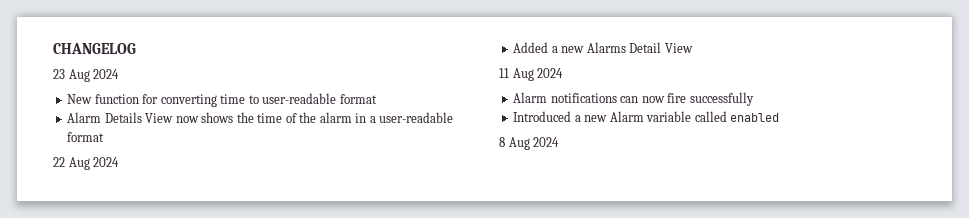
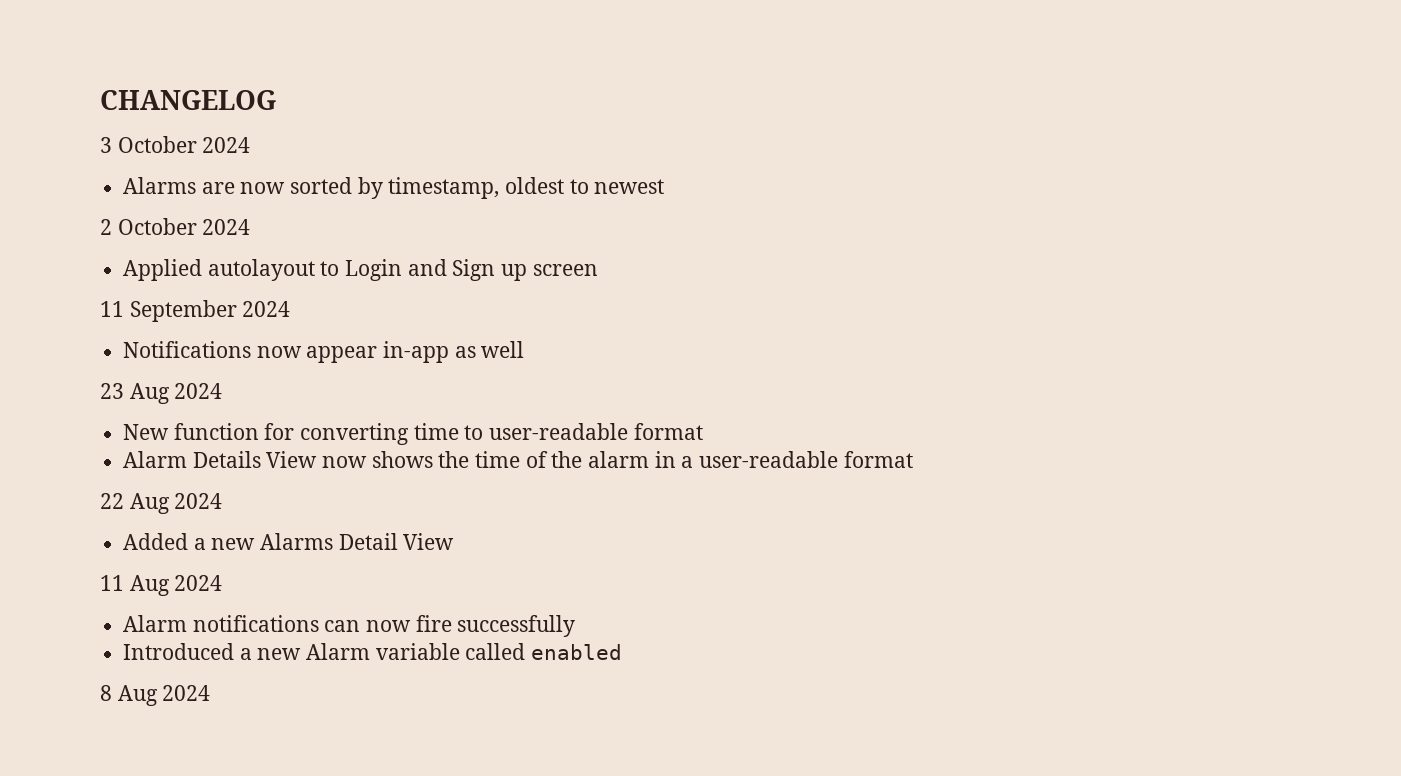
(136, 48) none -> [100,136,251,153] [123,177,665,199] [100,218,251,235] [123,259,598,281] [100,300,291,322] [123,341,525,363] // 3 October 2024 // Alarms are now sorted by timestamp, oldest to newest // 2 October 2024 // Applied autolayout to Login and Sign up screen // 11 September 2024 // Notifications now appear in-app as well

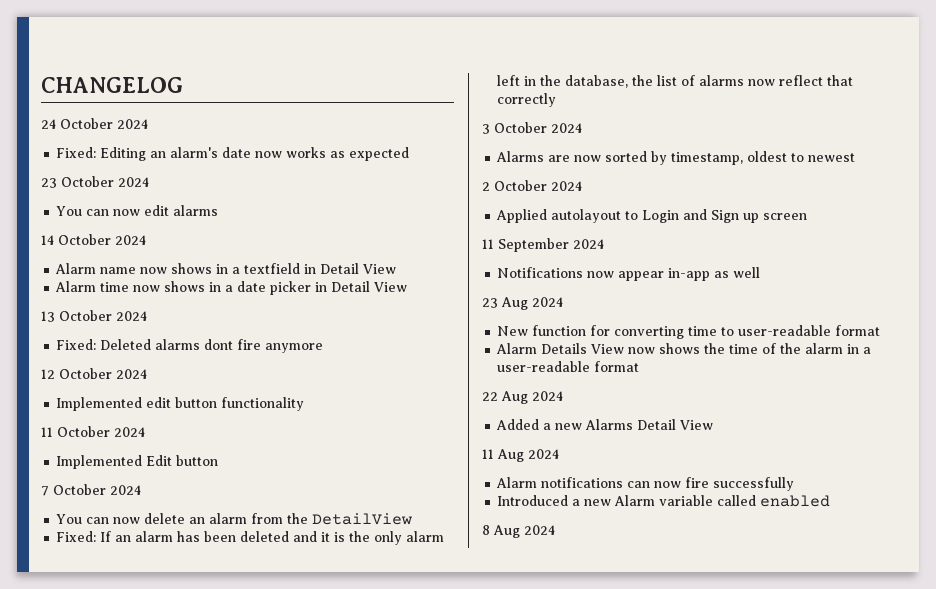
(276, 100) none -> [41,118,148,129] [56,147,410,161] [41,176,149,188] [56,205,219,216] [41,234,146,245] [55,263,397,274] [55,281,408,295] [41,310,147,322] [56,339,324,353] [41,368,147,379] [56,397,305,411] [41,426,145,437] [56,455,219,469] [41,484,141,496] [56,513,413,525] [56,531,445,545] [497,75,854,88] [497,93,557,107] // 24 October 2024 // Fixed: Editing an alarm's date now works as expected // 23 October 2024 // You can now edit alarms // 14 October 2024 // Alarm name now shows in a textfield in Detail View // Alarm time now shows in a date picker in Detail View // 13 October 2024 // Fixed: Deleted alarms dont fire anymore // 12 October 2024 // Implemented edit button functionality // 11 October 2024 // Implemented Edit button // 7 October 2024 // You can now delete an alarm from the DetailView // Fixed: If an alarm has been deleted and it is the only alarm left in the database, the list of alarms now reflect that correctly

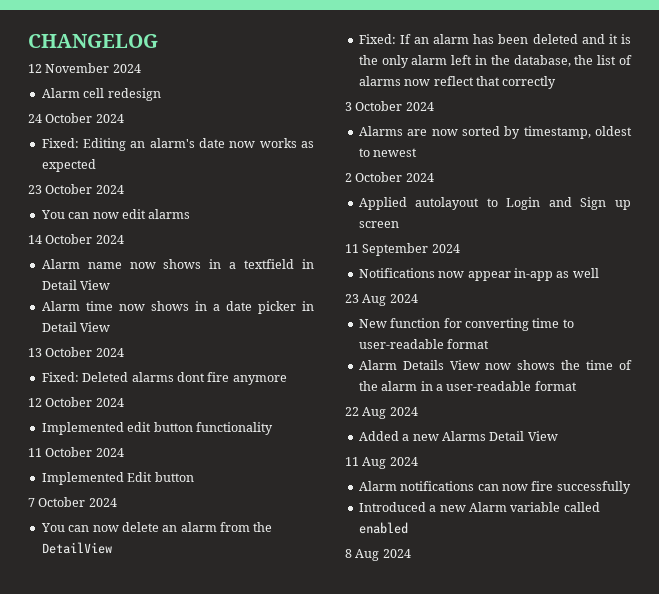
(183, 85) none -> [28,63,141,73] [41,88,161,101] // 12 November 2024 // Alarm cell redesign

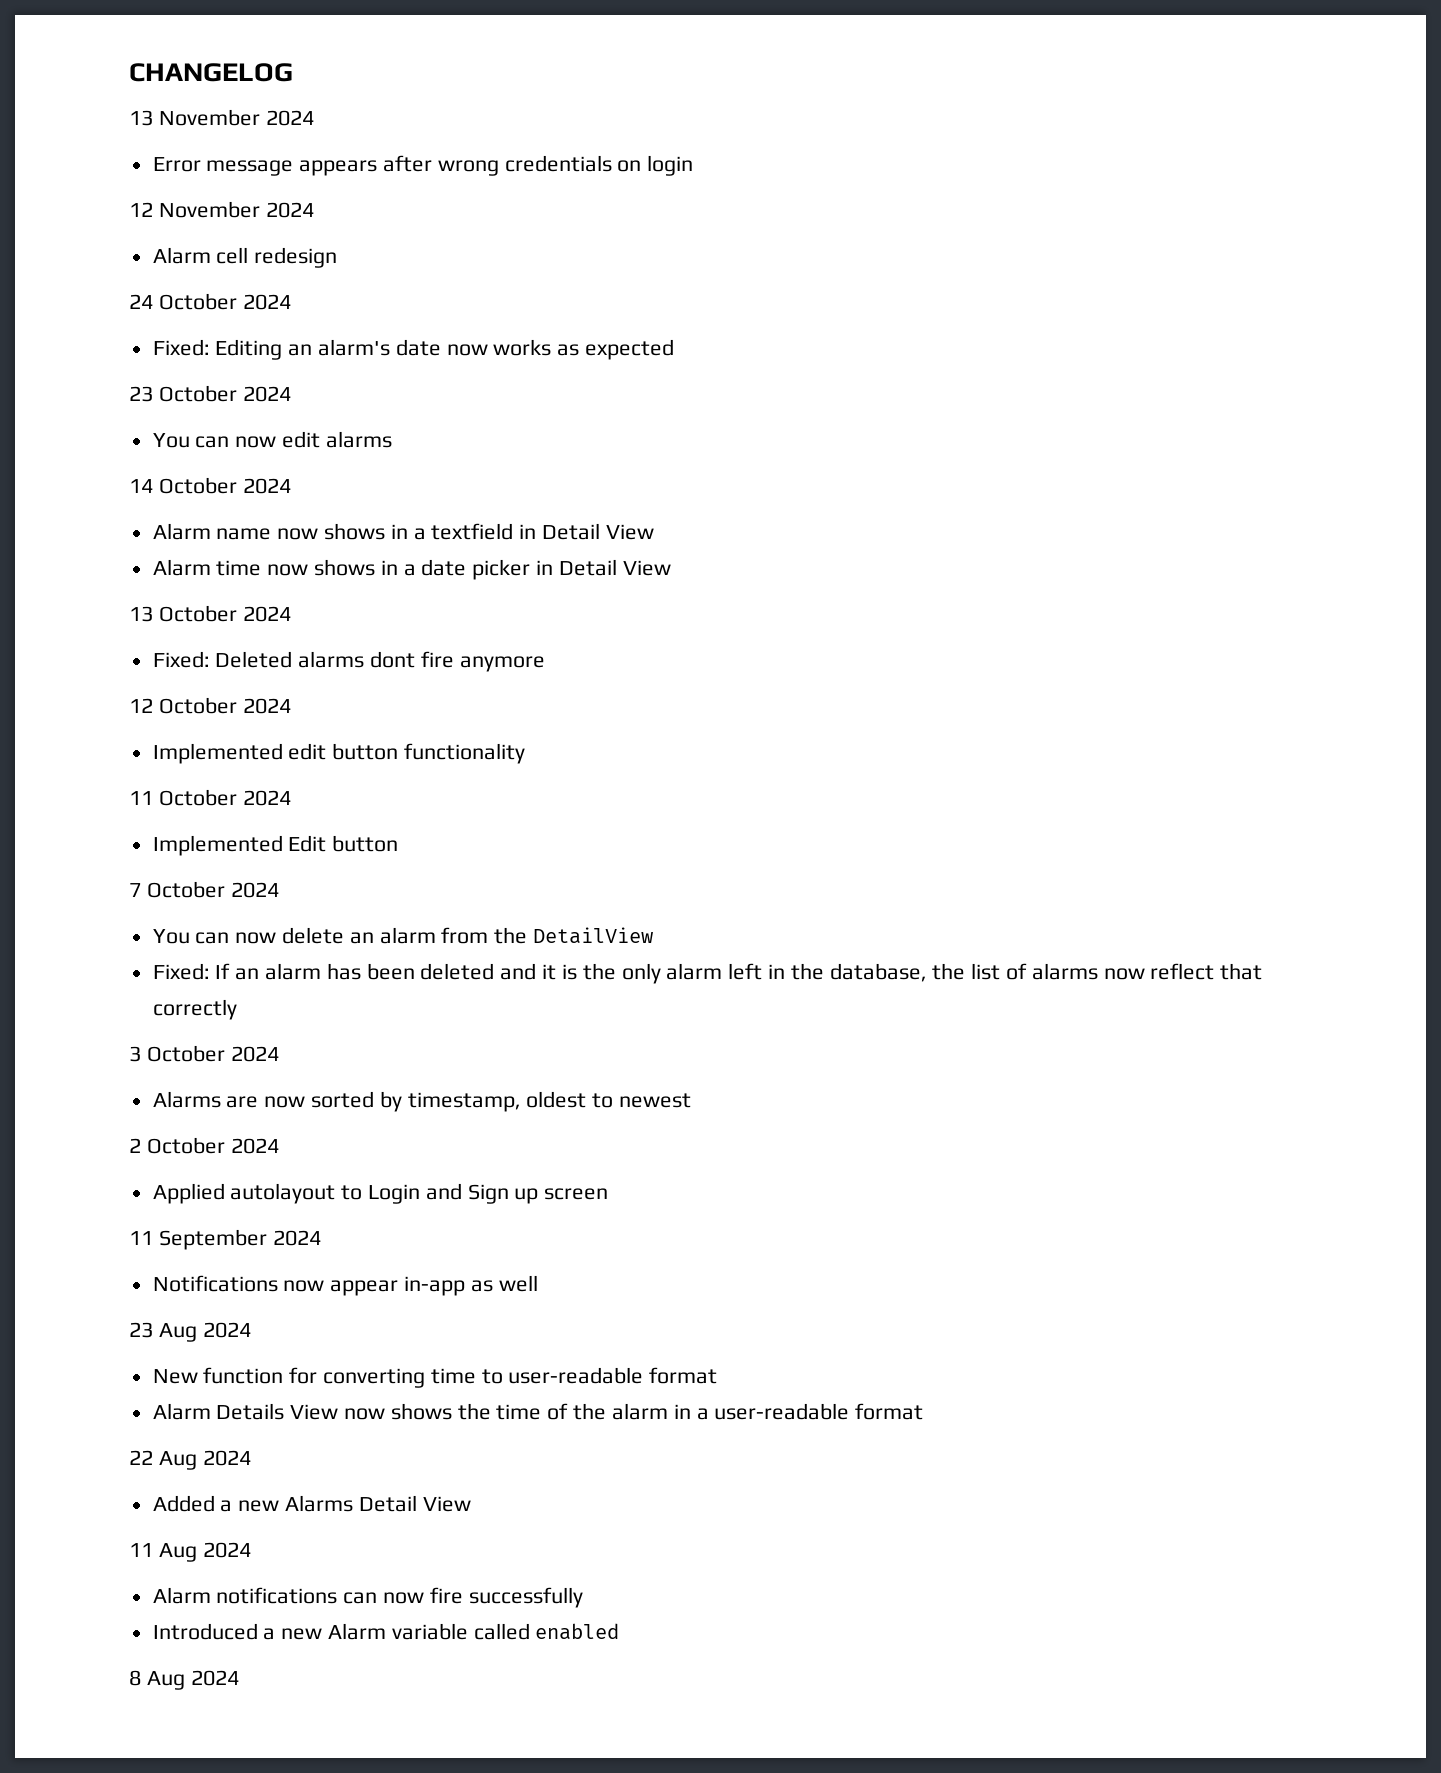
(158, 41) none -> [129,109,314,126] [152,155,694,176] // 13 November 2024 // Error message appears after wrong credentials on login

